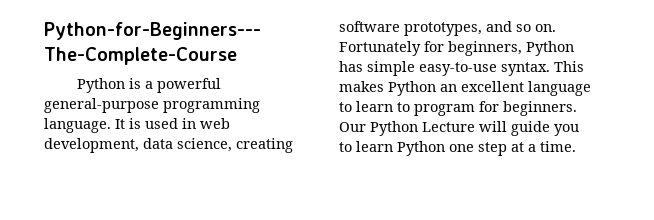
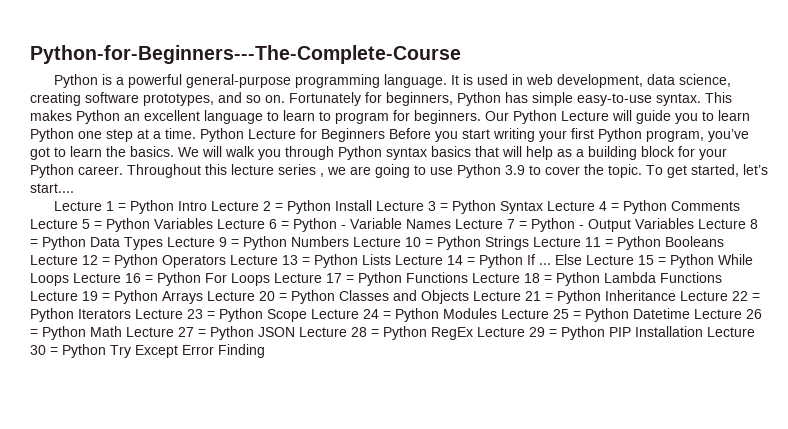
(576, 146) none -> [200,128,749,142] [30,146,727,160] [30,164,768,178] [30,183,74,193] [54,200,741,214] [30,218,758,232] [30,236,724,250] [30,254,753,268] [30,272,722,286] [30,290,760,304] [30,308,762,322] [30,326,755,340] [30,344,265,358] Python Lecture for Beginners Before you start writing your first Python program, you’ve got to learn the basics. We will walk you through Python syntax basics that will help as a building block for your Python career. Throughout this lecture series , we are going to use Python 3.9 to cover the topic. To get started, let’s start.... // Lecture 1 = Python Intro Lecture 2 = Python Install Lecture 3 = Python Syntax Lecture 4 = Python Comments Lecture 5 = Python Variables Lecture 6 = Python - Variable Names Lecture 7 = Python - Output Variables Lecture 8 = Python Data Types Lecture 9 = Python Numbers Lecture 10 = Python Strings Lecture 11 = Python Booleans Lecture 12 = Python Operators Lecture 13 = Python Lists Lecture 14 = Python If ... Else Lecture 15 = Python While Loops Lecture 16 = Python For Loops Lecture 17 = Python Functions Lecture 18 = Python Lambda Functions Lecture 19 = Python Arrays Lecture 20 = Python Classes and Objects Lecture 21 = Python Inheritance Lecture 22 = Python Iterators Lecture 23 = Python Scope Lecture 24 = Python Modules Lecture 25 = Python Datetime Lecture 26 = Python Math Lecture 27 = Python JSON Lecture 28 = Python RegEx Lecture 29 = Python PIP Installation Lecture 30 = Python Try Except Error Finding

